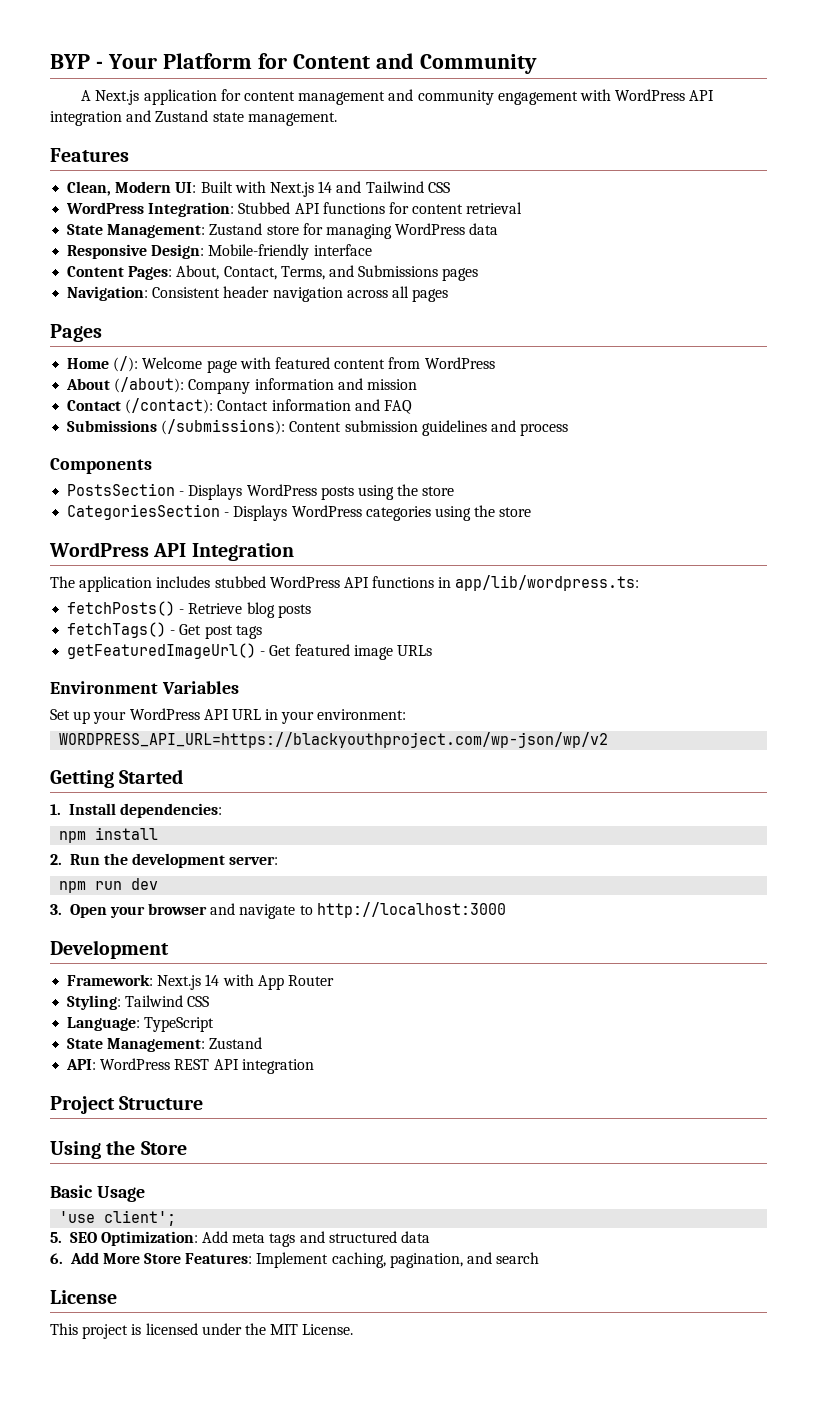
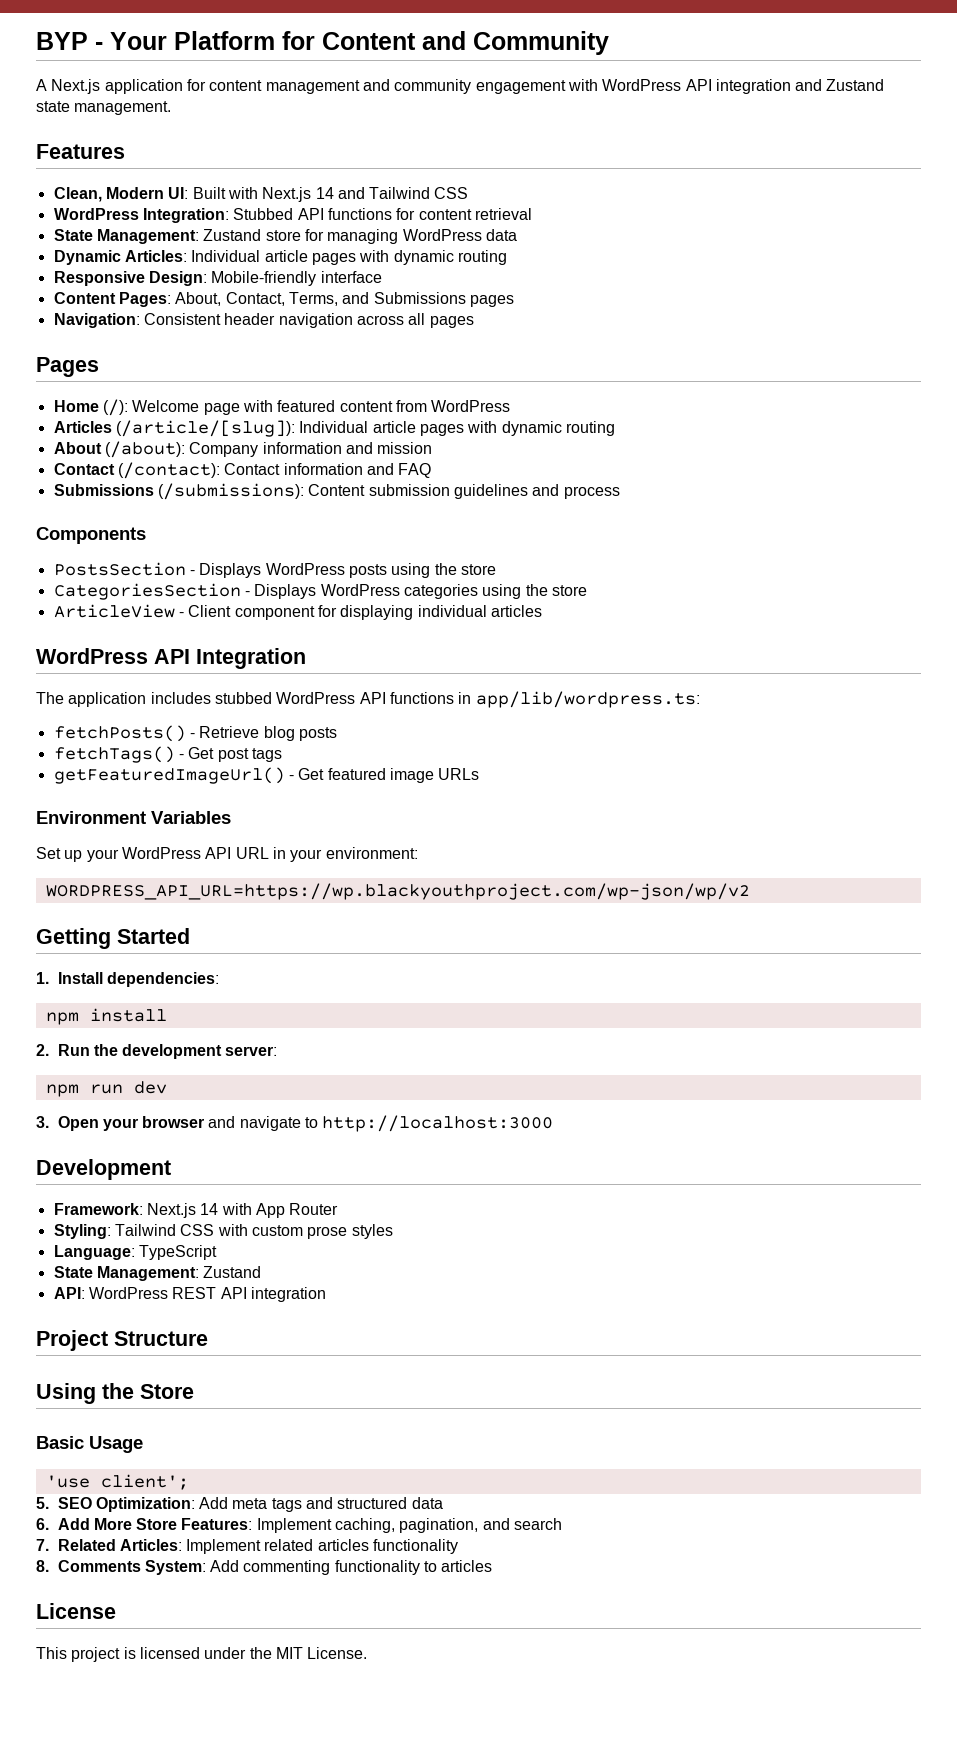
(499, 229) none -> [53,250,507,265] // Dynamic Articles: Individual article pages with dynamic routing
(495, 363) none -> [53,420,615,437] // Articles (/article/[slug]): Individual article pages with dynamic routing
(532, 512) none -> [53,604,542,620] // ArticleView - Client component for displaying individual articles
[59,732,609,748] WORDPRESS_API_URL=https://blackyouthproject.com/wp-json/wp/v2 -> [45,883,750,900] WORDPRESS_API_URL=https://wp.blackyouthproject.com/wp-json/wp/v2
(210, 1001) none -> [217,1224,393,1239] with custom prose styles
(540, 1258) none -> [36,1539,459,1554] [36,1560,493,1575] // 7. Related Articles: Implement related articles functionality // 8. Comments System: Add commenting functionality to articles

